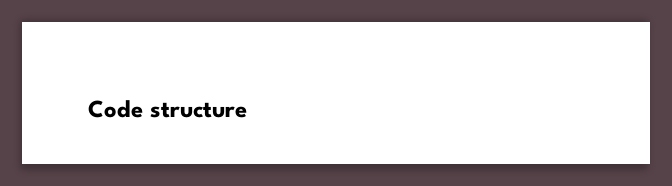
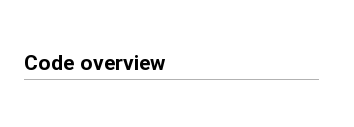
[149,102,247,118] structure -> [79,55,166,70] overview

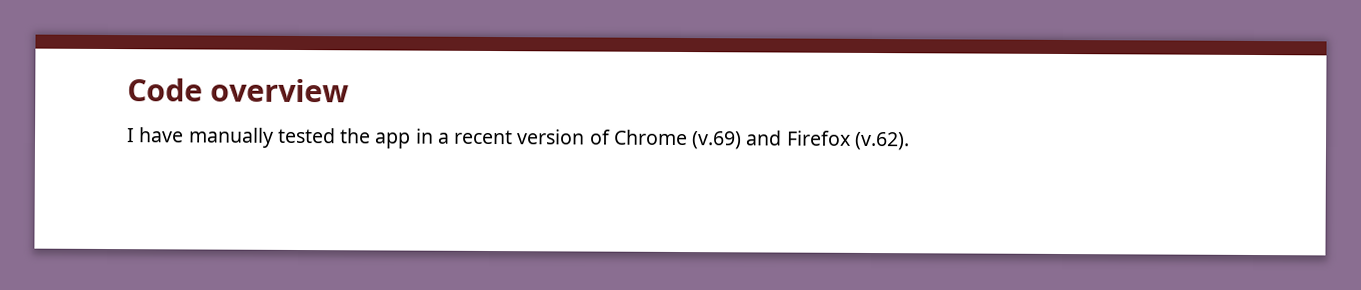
(166, 62) none -> [127,127,910,151] // I have manually tested the app in a recent version of Chrome (v.69) and Firefox (v.62).

